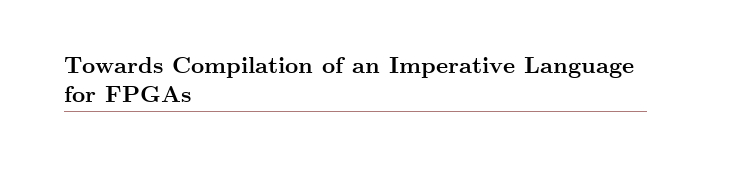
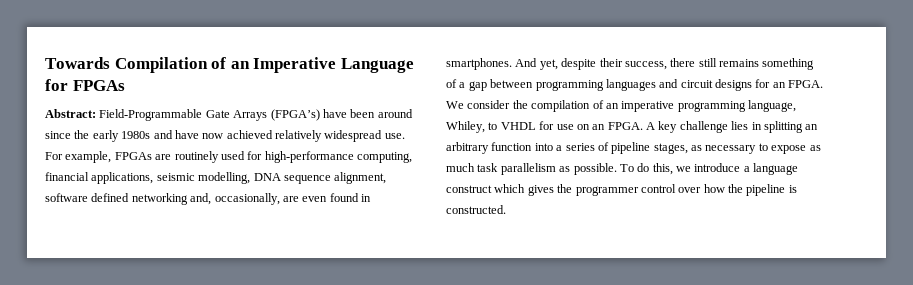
(191, 94) none -> [45,109,413,121] [45,130,405,142] [45,151,412,163] [45,172,387,184] [45,193,371,205] [446,58,815,70] [446,79,824,91] [446,100,796,112] [446,121,819,133] [446,142,821,154] [446,163,799,175] [446,184,797,196] [446,205,506,214] // Abstract: Field-Programmable Gate Arrays (FPGA’s) have been around since the early 1980s and have now achieved relatively widespread use. For example, FPGAs are routinely used for high-performance computing, financial applications, seismic modelling, DNA sequence alignment, software defined networking and, occasionally, are even found in smartphones. And yet, despite their success, there still remains something of a gap between programming languages and circuit designs for an FPGA. We consider the compilation of an imperative programming language, Whiley, to VHDL for use on an FPGA. A key challenge lies in splitting an arbitrary function into a series of pipeline stages, as necessary to expose as much task parallelism as possible. To do this, we introduce a language construct which gives the programmer control over how the pipeline is constructed.

